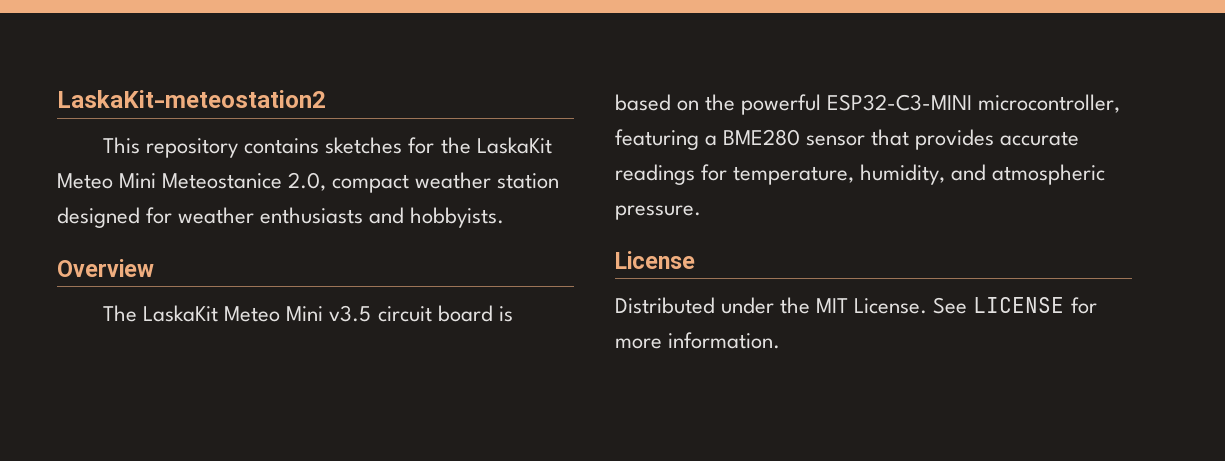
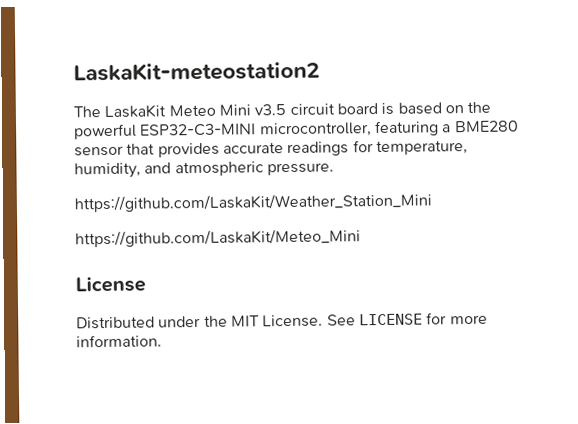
[103,137,552,158] [57,172,560,193] [57,207,505,228] [57,259,154,277] // This repository contains sketches for the LaskaKit Meteo Mini Meteostanice 2.0, compact weather station designed for weather enthusiasts and hobbyists. // Overview -> (320, 71) none
(701, 212) none -> [74,192,432,213] [75,228,361,248] // https://github.com/LaskaKit/Weather_Station_Mini // https://github.com/LaskaKit/Meteo_Mini

